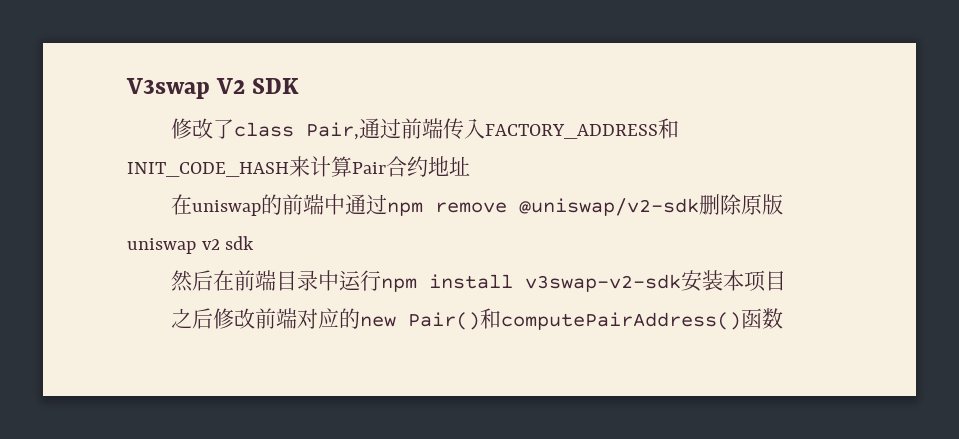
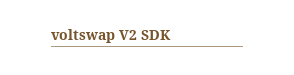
[126,78,210,99] V3swap -> [51,29,115,43] voltswap
[171,118,680,140] [127,156,470,177] [171,194,784,216] [127,236,255,254] [171,270,787,292] [171,308,784,330] // 修改了class Pair,通过前端传入FACTORY_ADDRESS和INIT_CODE_HASH来计算Pair合约地址 // 在uniswap的前端中通过npm remove @uniswap/v2-sdk删除原版uniswap v2 sdk // 然后在前端目录中运行npm install v3swap-v2-sdk安装本项目 // 之后修改前端对应的new Pair()和computePairAddress()函数 -> (171, 35) none

